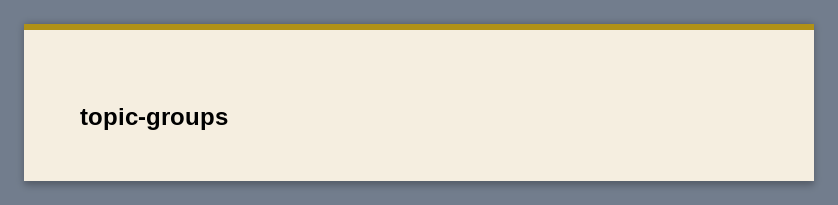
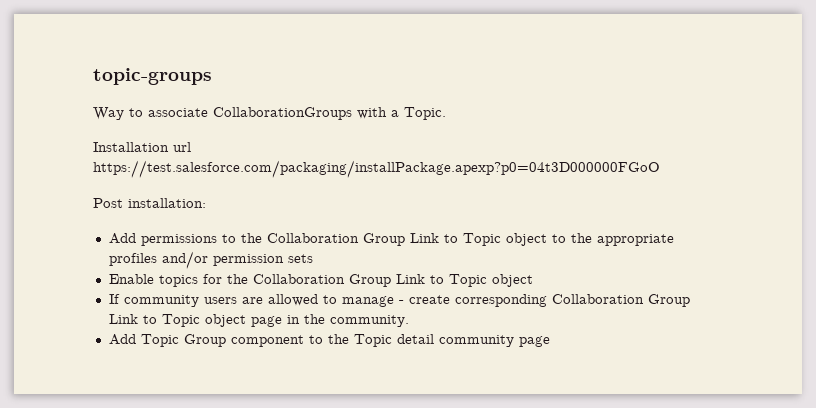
(228, 119) none -> [93,107,446,120] [93,142,191,152] [93,160,660,178] [93,198,206,208] [108,233,674,246] [108,251,313,269] [108,274,533,287] [108,294,690,307] [108,314,409,327] [108,334,550,347] // Way to associate CollaborationGroups with a Topic. // Installation url https://test.salesforce.com/packaging/installPackage.apexp?p0=04t3D000000FGoO // Post installation: // Add permissions to the Collaboration Group Link to Topic object to the appropriate profiles and/or permission sets // Enable topics for the Collaboration Group Link to Topic object // If community users are allowed to manage - create corresponding Collaboration Group Link to Topic object page in the community. // Add Topic Group component to the Topic detail community page

